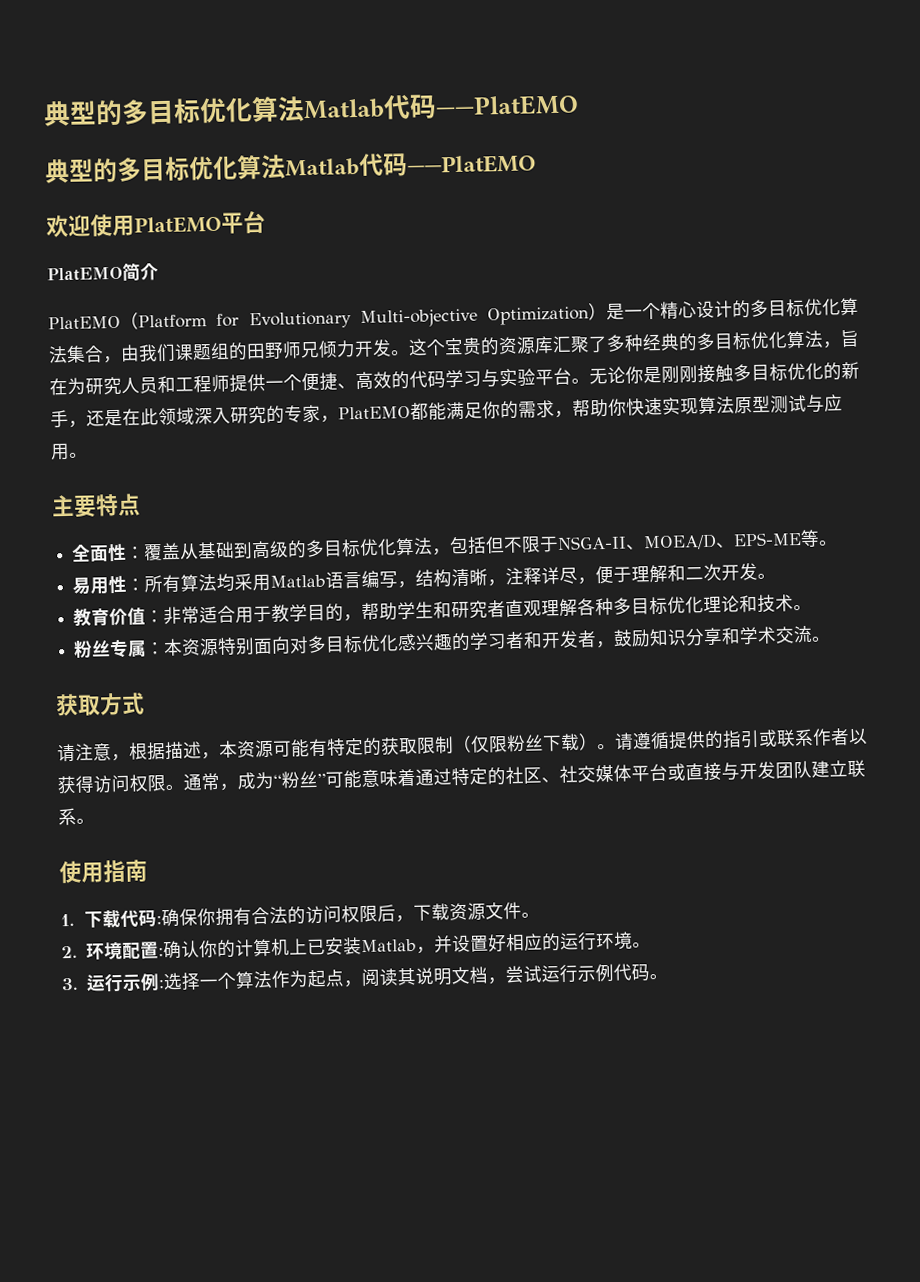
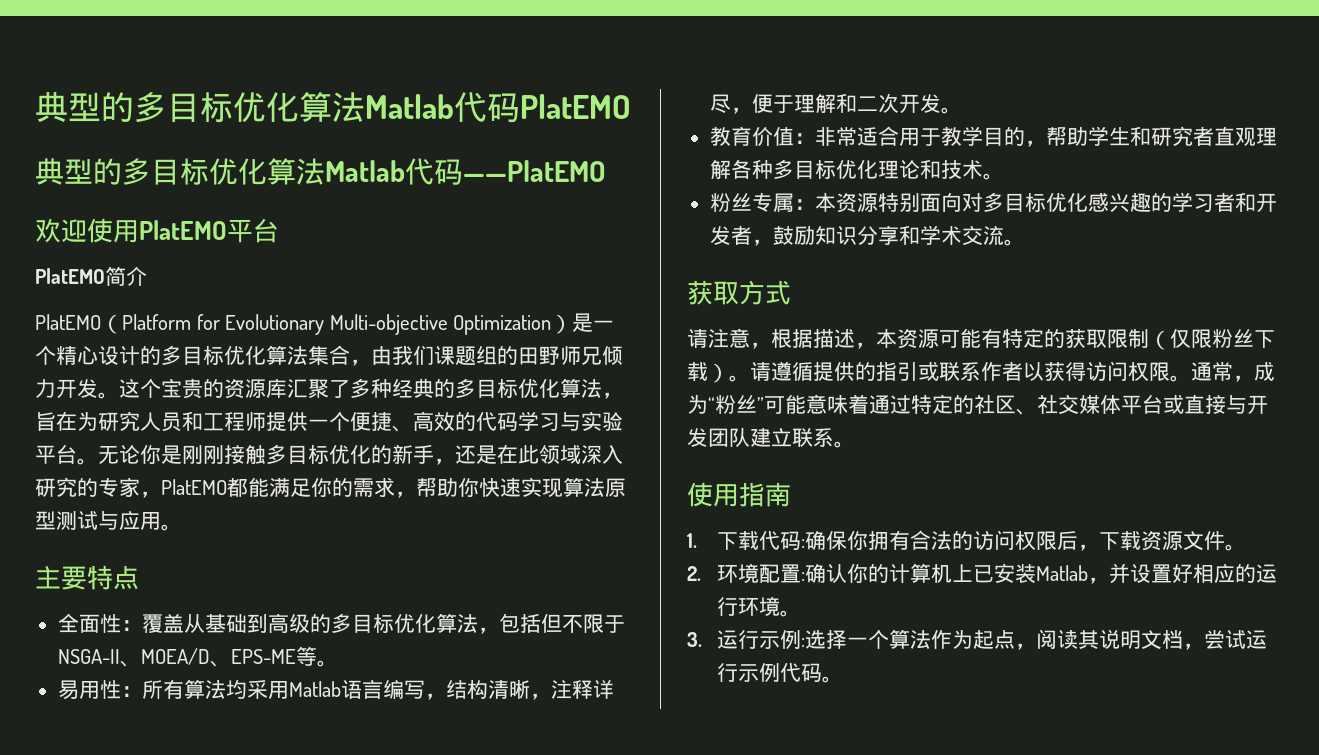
[43,94,579,127] 典型的多目标优化算法Matlab代码——PlatEMO -> [35,92,631,123] 典型的多目标优化算法Matlab代码PlatEMO

